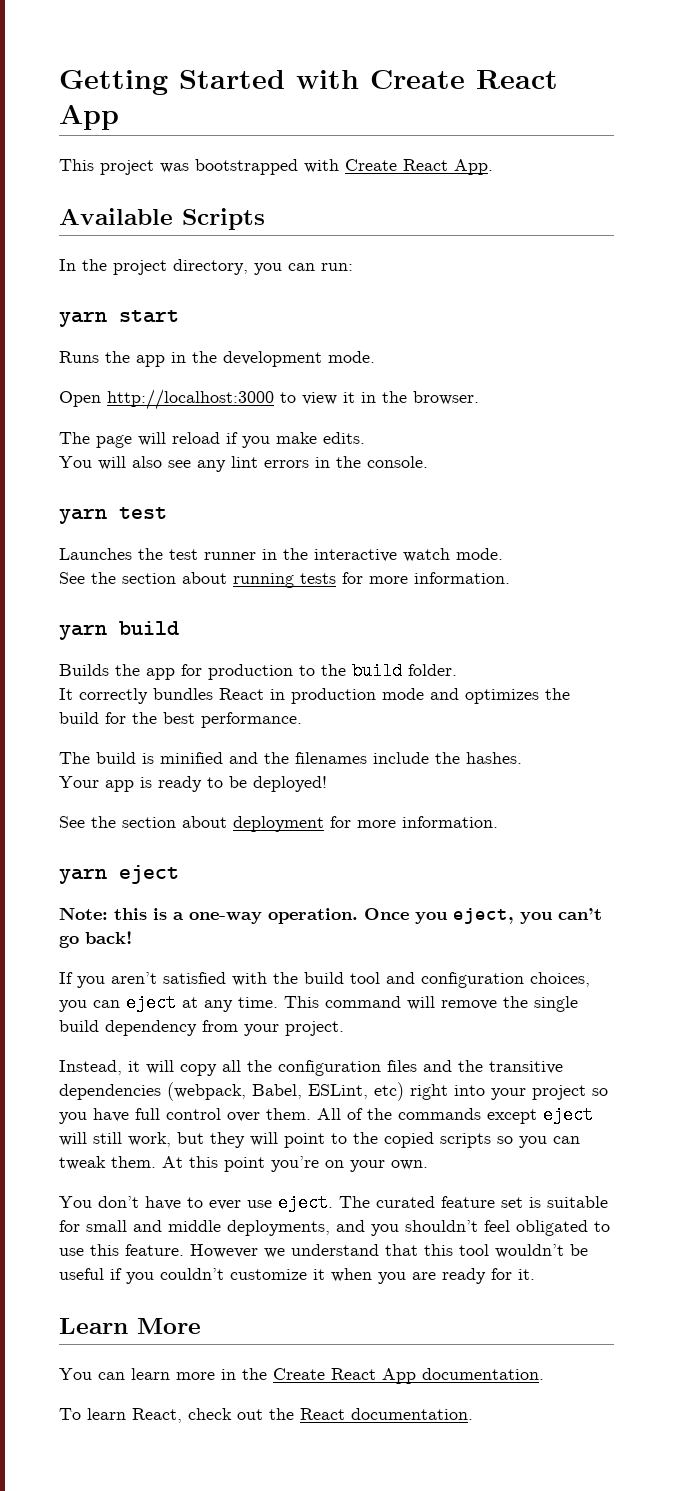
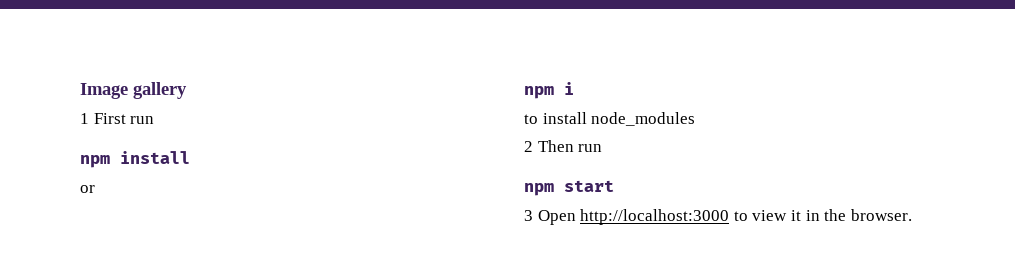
[59,70,558,95] [59,105,119,130] [59,159,493,175] [59,208,265,230] [59,259,353,275] [59,310,179,327] [59,351,375,367] Getting Started with Create React App // This project was bootstrapped with Create React App. // Available Scripts // In the project directory, you can run: // yarn start // Runs the app in the development mode. // -> [80,82,187,99] [80,113,155,124] [80,151,190,168] [80,185,95,193] [524,82,574,99] [524,112,696,126] [524,140,603,152] [524,180,614,196] [524,210,533,221] Image gallery // 1 First run // npm install // or // npm i // to install node_modules // 2 Then run // npm start // 3
[59,432,365,448] [59,456,428,472] [59,507,167,524] [59,548,503,562] [59,572,510,588] [59,621,179,640] [59,662,457,680] [59,688,570,704] [59,712,302,728] [59,752,522,764] [59,776,327,792] [59,816,498,832] [59,865,179,884] [59,907,602,924] [59,931,132,948] [59,972,590,988] [59,994,578,1012] [59,1020,344,1036] [59,1060,563,1076] [59,1082,608,1101] [59,1106,593,1124] [59,1132,580,1148] [59,1156,428,1172] [59,1194,608,1212] [59,1220,610,1236] [59,1244,588,1258] [59,1268,535,1284] [59,1318,201,1334] [59,1368,544,1384] [59,1408,473,1423] // The page will reload if you make edits. // You will also see any lint errors in the console. // yarn test // Launches the test runner in the interactive watch mode. // See the section about running tests for more information. // yarn build // Builds the app for production to the build folder. // It correctly bundles React in production mode and optimizes the build for the best performance. // The build is minified and the filenames include the hashes. // Your app is ready to be deployed! // See the section about deployment for more information. // yarn eject // Note: this is a one-way operation. Once you eject, you can’t go back! // If you aren’t satisfied with the build tool and configuration choices, you can eject at any time. This command will remove the single build dependency from your project. // Instead, it will copy all the configuration files and the transitive dependencies (webpack, Babel, ESLint, etc) right into your project so you have full control over them. All of the commands except eject will still work, but they will point to the copied scripts so you can tweak them. At this point you’re on your own. // You don’t have to ever use eject. The curated feature set is suitable for small and middle deployments, and you shouldn’t feel obligated to use this feature. However we understand that this tool wouldn’t be useful if you couldn’t customize it when you are ready for it. // Learn More // You can learn more in the Create React App documentation. // To learn React, check out the React documentation. -> (912, 215) none

